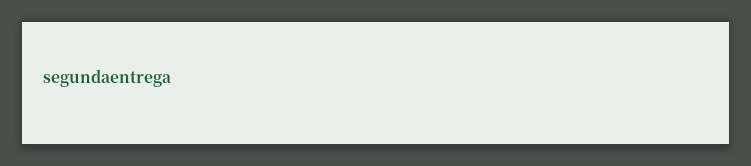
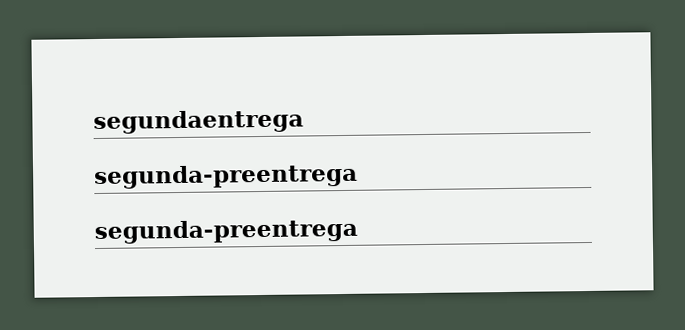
(172, 78) none -> [94,163,358,190] [94,218,358,245] // segunda-preentrega // segunda-preentrega

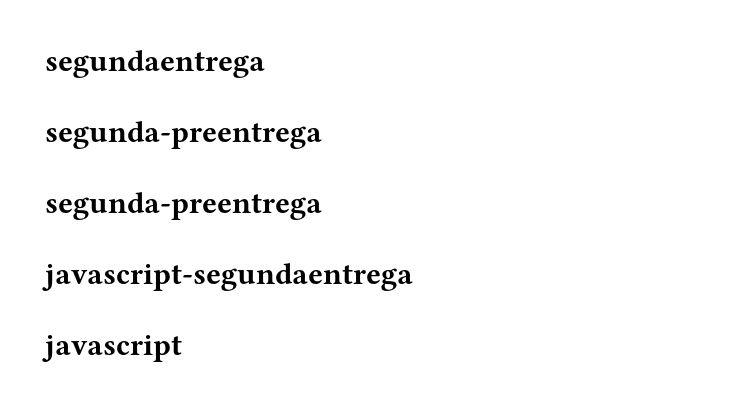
(358, 231) none -> [42,263,413,291] [42,335,182,362] // javascript-segundaentrega // javascript

